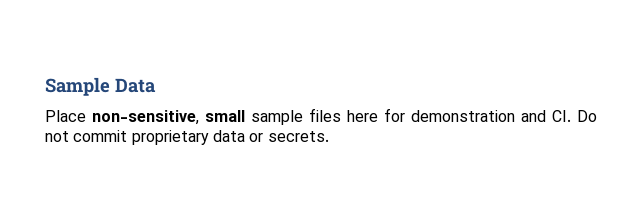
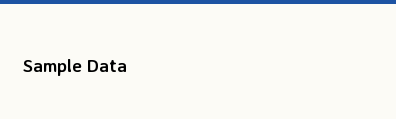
[45,108,597,125] [45,130,329,145] // Place non-sensitive, small sample files here for demonstration and CI. Do not commit proprietary data or secrets. -> (127, 66) none

